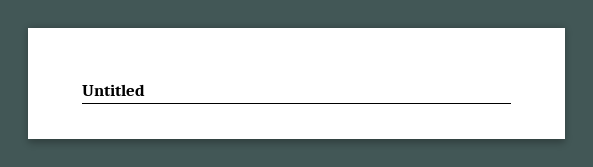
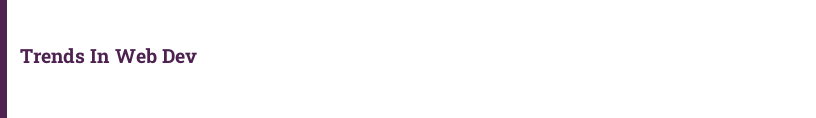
[82,84,145,96] Untitled -> [20,48,197,64] Trends In Web Dev

